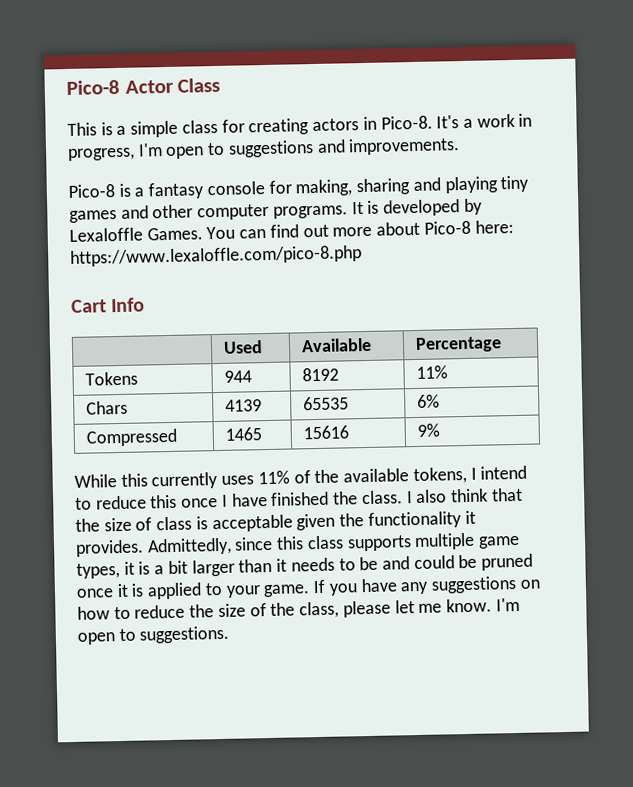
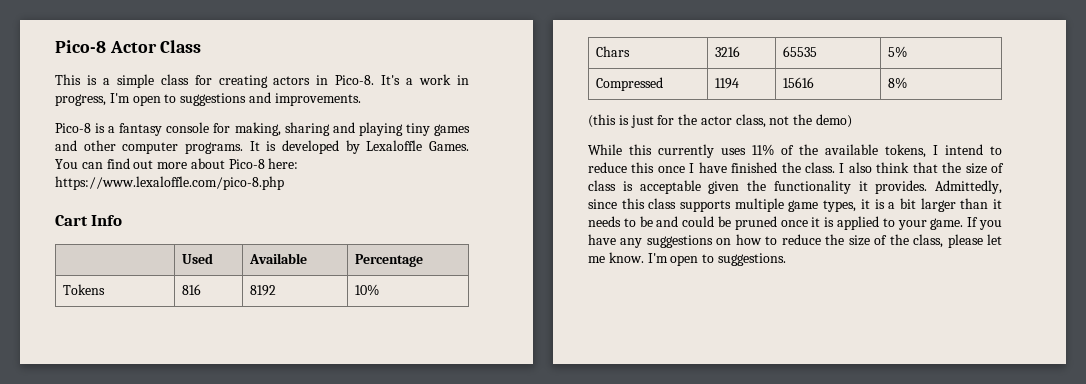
[224,370,253,383] 944 -> [182,284,202,295] 816
[416,365,449,379] 11% -> [355,284,380,296] 10%
[225,399,263,412] 4139 -> [715,46,741,57] 3216
[417,394,441,408] 6% -> [888,46,908,58] 5%
[225,427,263,441] 1465 -> [715,78,740,89] 1194
[417,423,441,437] 9% -> [888,77,908,89] [588,114,853,128] 8% // (this is just for the actor class, not the demo)

